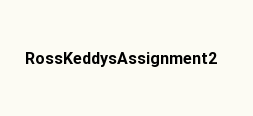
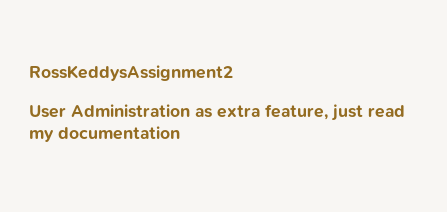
(217, 59) none -> [29,104,405,121] [29,126,180,142] // User Administration as extra feature, just read my documentation

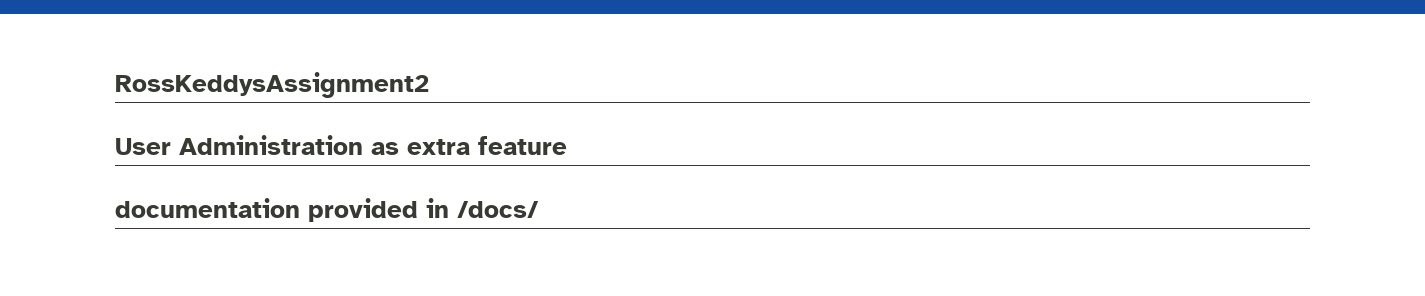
[265,104,405,121] [29,126,180,142] feature, just read my documentation -> [478,136,567,155] [115,198,539,222] feature // documentation provided in /docs/

